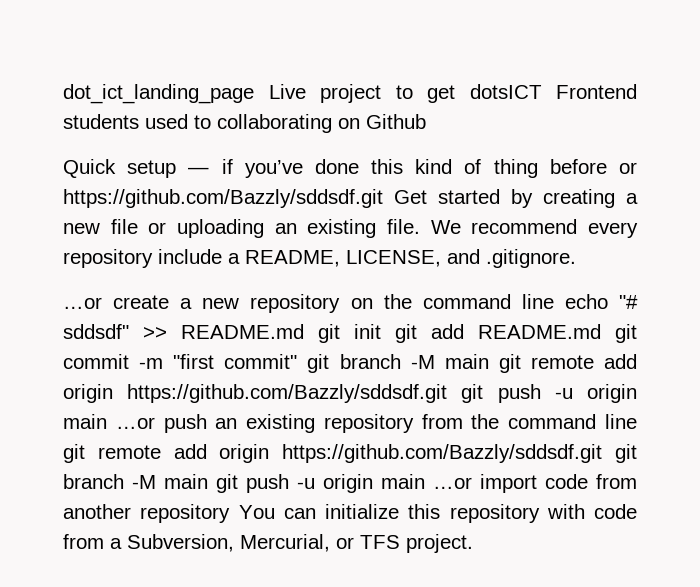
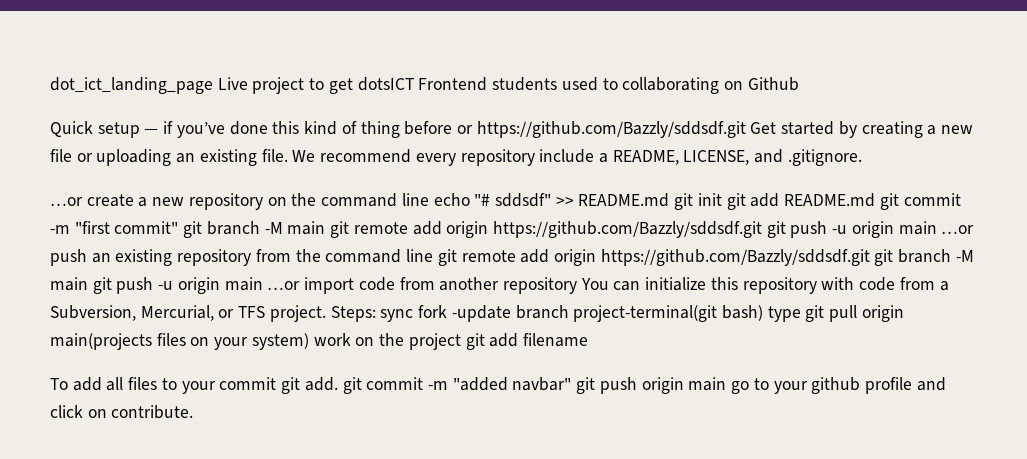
(473, 543) none -> [330,305,904,322] [50,333,588,350] [50,377,946,394] [50,405,194,419] Steps: sync fork -update branch project-terminal(git bash) type git pull origin main(projects files on your system) work on the project git add filename // To add all files to your commit git add. git commit -m "added navbar" git push origin main go to your github profile and click on contribute.

